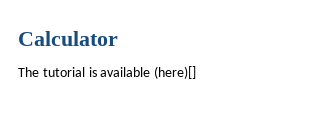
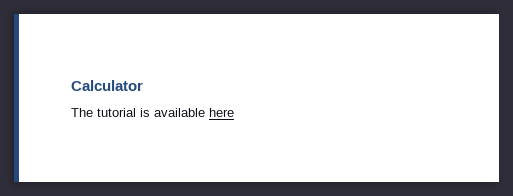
[154,66,197,79] (here)[] -> [209,108,234,117] here

